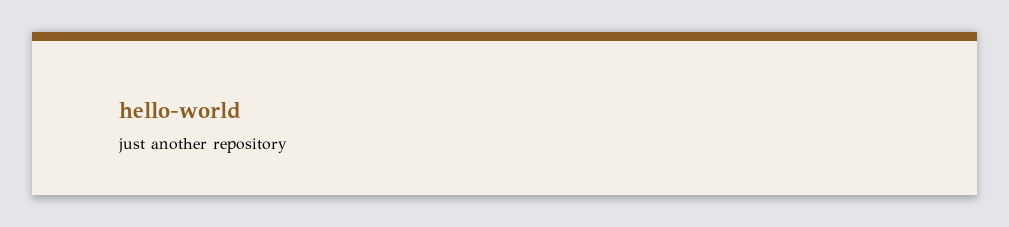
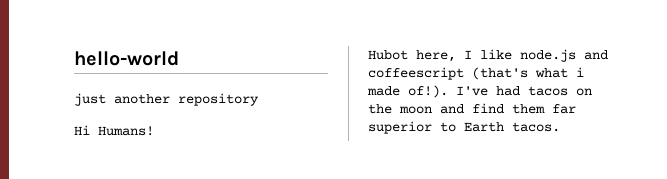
(287, 145) none -> [74,125,154,136] [368,49,608,62] [368,67,584,80] [367,85,592,98] [368,103,576,114] [368,121,560,134] // Hi Humans! // Hubot here, I like node.js and coffeescript (that's what i made of!). I've had tacos on the moon and find them far superior to Earth tacos.

